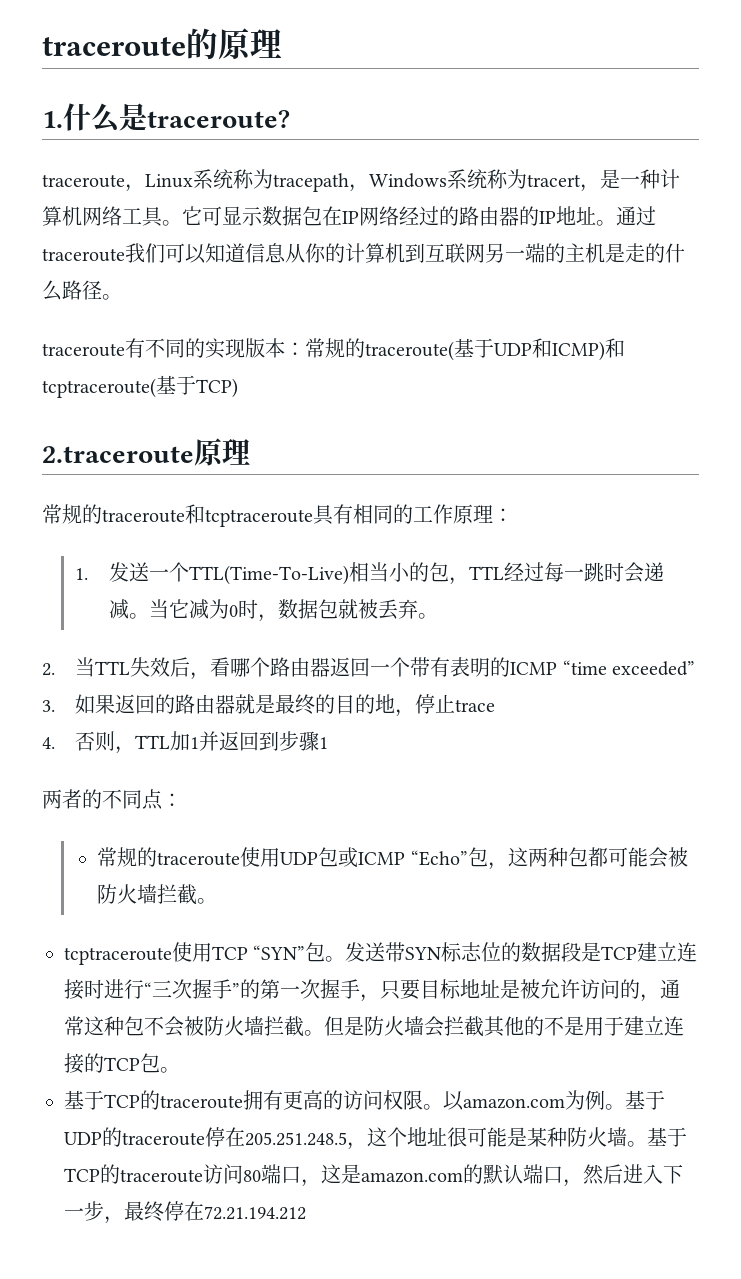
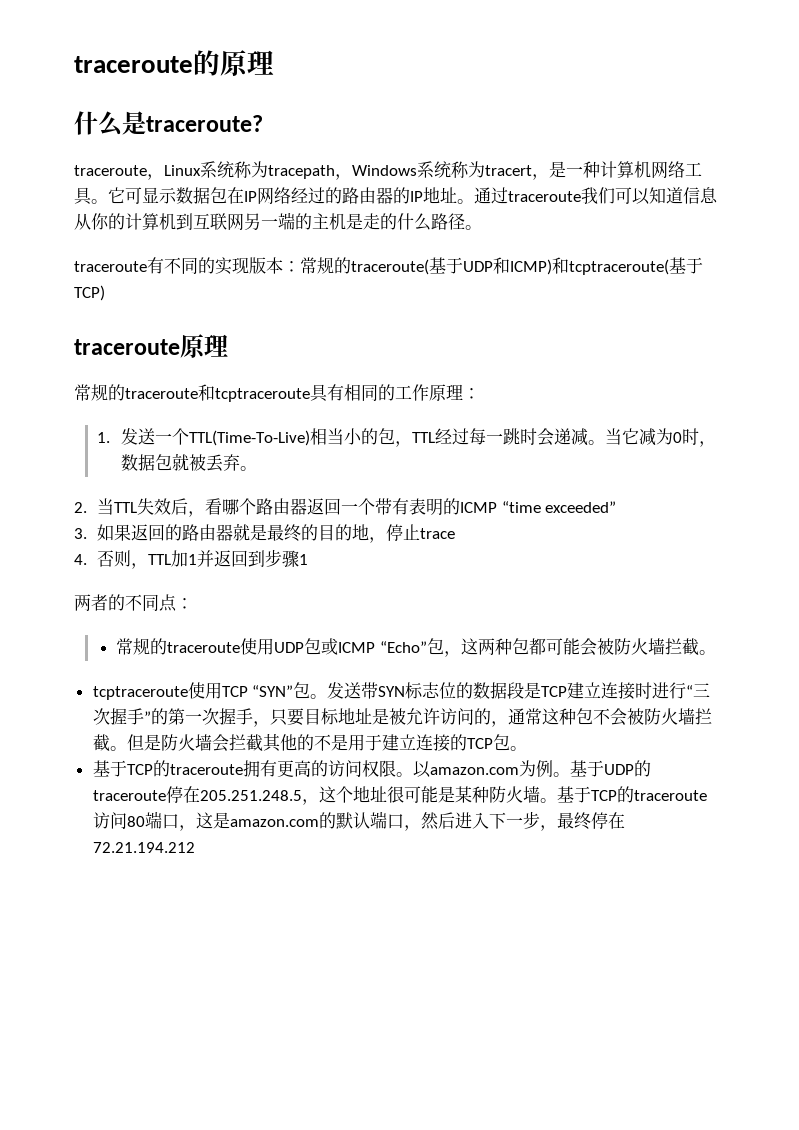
[42,111,63,128] 1. -> (274, 62) none
[42,446,194,463] 2.traceroute -> [74,339,180,355] traceroute

